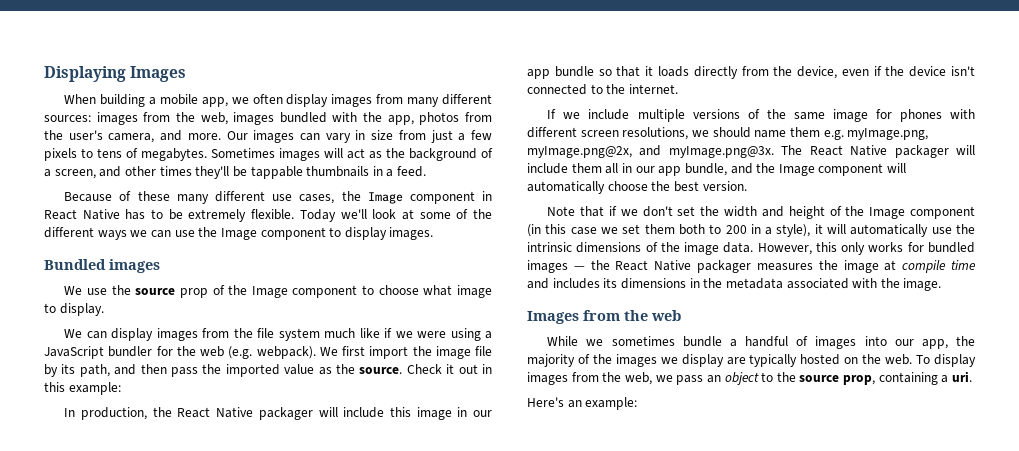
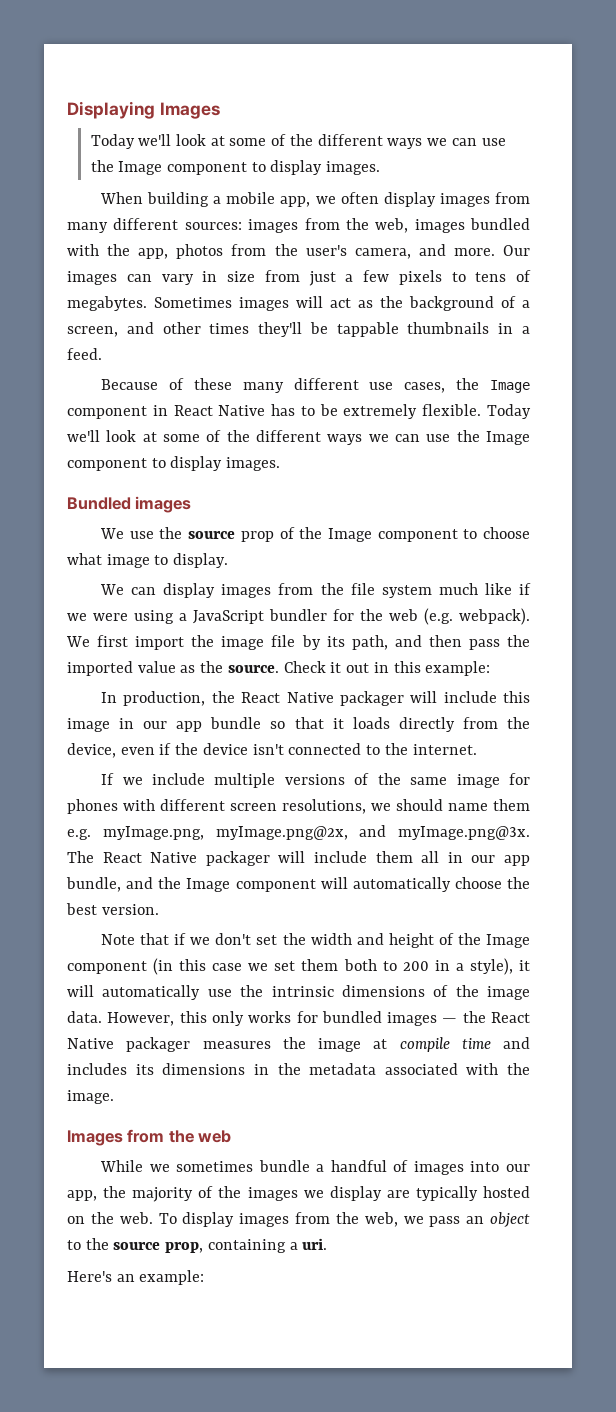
(187, 74) none -> [90,134,506,149] [90,160,381,175] // Today we'll look at some of the different ways we can use the Image component to display images.

